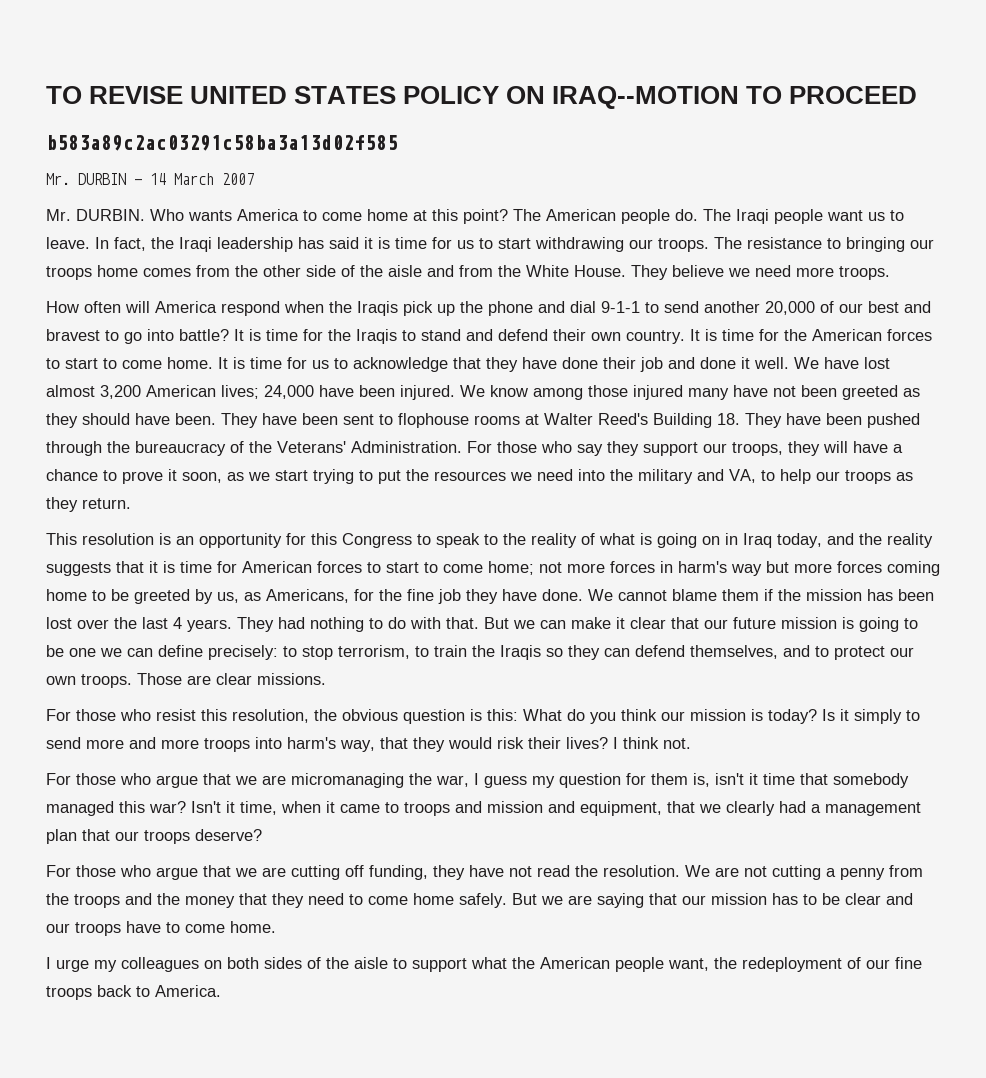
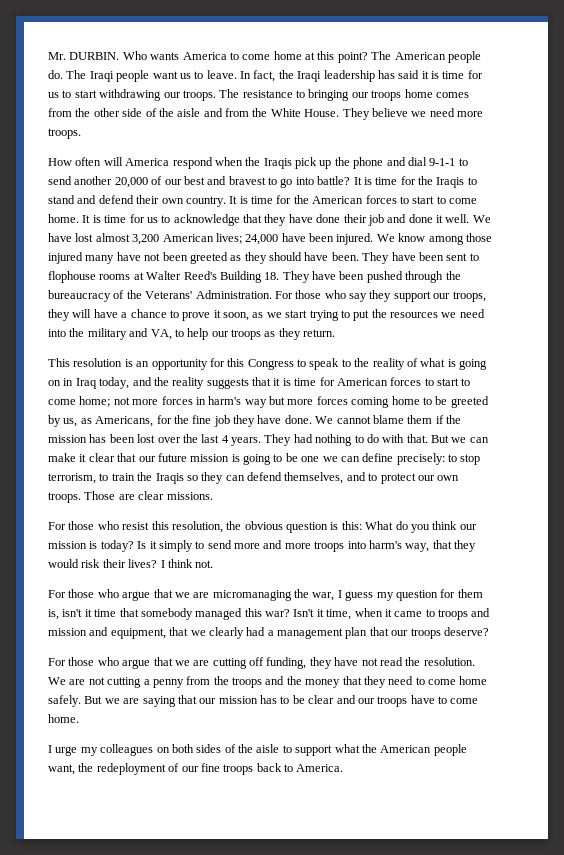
[46,86,918,109] [46,135,398,151] [46,173,254,185] TO REVISE UNITED STATES POLICY ON IRAQ--MOTION TO PROCEED // b583a89c2ac03291c58ba3a13d02f585 // Mr. DURBIN — 14 March 2007 // -> (48, 56) none

